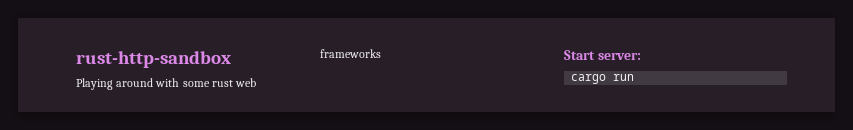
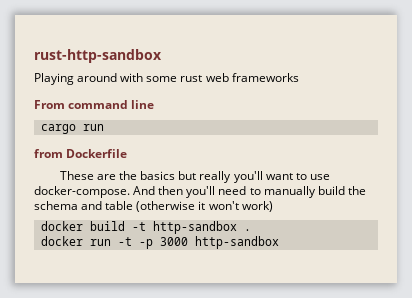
[564,50,641,60] Start server: -> [34,100,155,109] From command line
(635, 77) none -> [34,149,128,158] [59,171,330,183] [34,186,366,198] [34,201,273,212] [40,221,251,234] [40,236,279,249] // from Dockerfile // These are the basics but really you'll want to use docker-compose. And then you'll need to manually build the schema and table (otherwise it won't work) // docker build -t http-sandbox . // docker run -t -p 3000 http-sandbox

